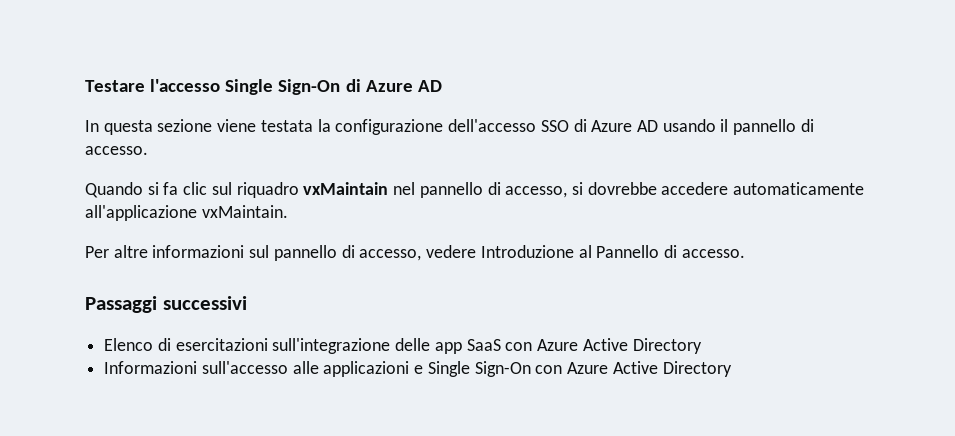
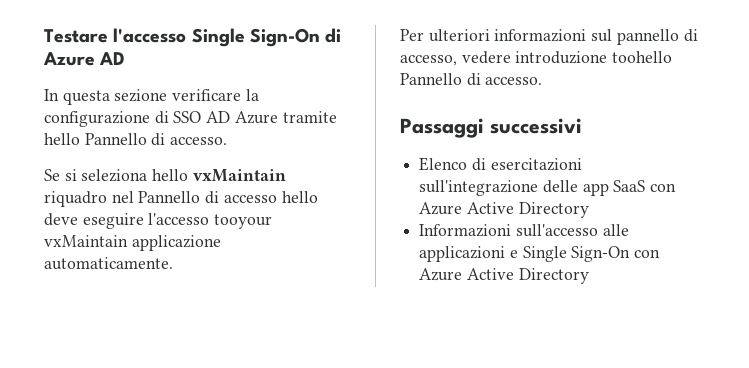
[217,119,814,135] [85,146,148,155] [85,182,865,198] [85,205,288,221] viene testata la configurazione dell'accesso SSO di Azure AD usando il pannello di accesso. // Quando si fa clic sul riquadro vxMaintain nel pannello di accesso, si dovrebbe accedere automaticamente all'applicazione vxMaintain. -> [172,89,259,101] [44,111,337,127] [44,133,228,146] [44,169,286,182] [44,191,318,207] [44,213,273,229] [44,235,221,251] [44,257,173,270] verificare la configurazione di SSO AD Azure tramite hello Pannello di accesso. // Se si seleziona hello vxMaintain riquadro nel Pannello di accesso hello deve eseguire l'accesso tooyour vxMaintain applicazione automaticamente.
[113,245,148,258] altre -> [428,29,490,42] ulteriori
[480,245,592,258] Introduzione al -> [515,51,673,64] introduzione toohello

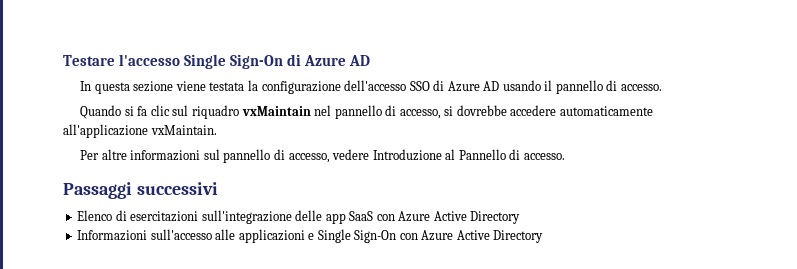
[172,89,259,101] [44,111,337,127] [44,133,228,146] [44,169,286,182] [44,191,318,207] [44,213,273,229] [44,235,221,251] [44,257,173,270] verificare la configurazione di SSO AD Azure tramite hello Pannello di accesso. // Se si seleziona hello vxMaintain riquadro nel Pannello di accesso hello deve eseguire l'accesso tooyour vxMaintain applicazione automaticamente. -> [175,80,662,94] [80,105,653,119] [63,124,217,138] viene testata la configurazione dell'accesso SSO di Azure AD usando il pannello di accesso. // Quando si fa clic sul riquadro vxMaintain nel pannello di accesso, si dovrebbe accedere automaticamente all'applicazione vxMaintain.
[428,29,490,42] ulteriori -> [101,149,127,160] altre
[515,51,673,64] introduzione toohello -> [372,149,456,161] Introduzione al

